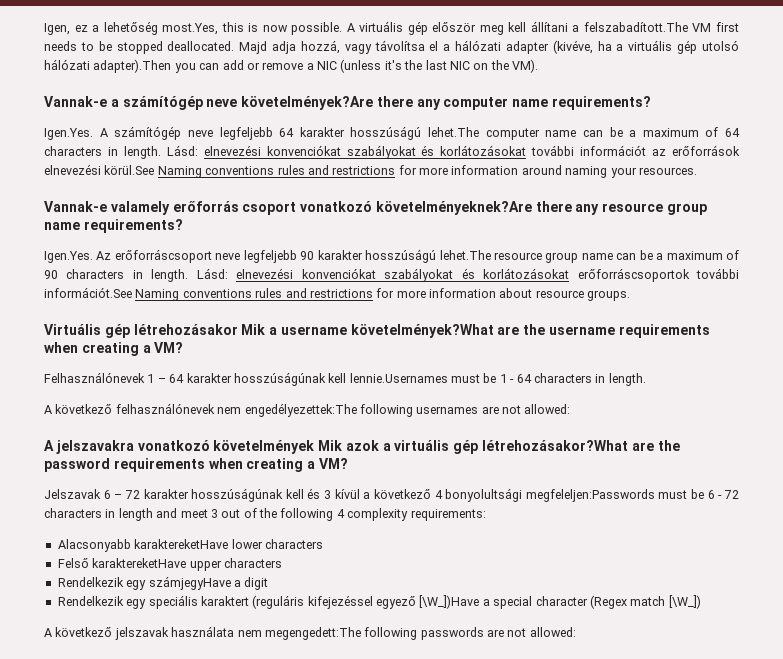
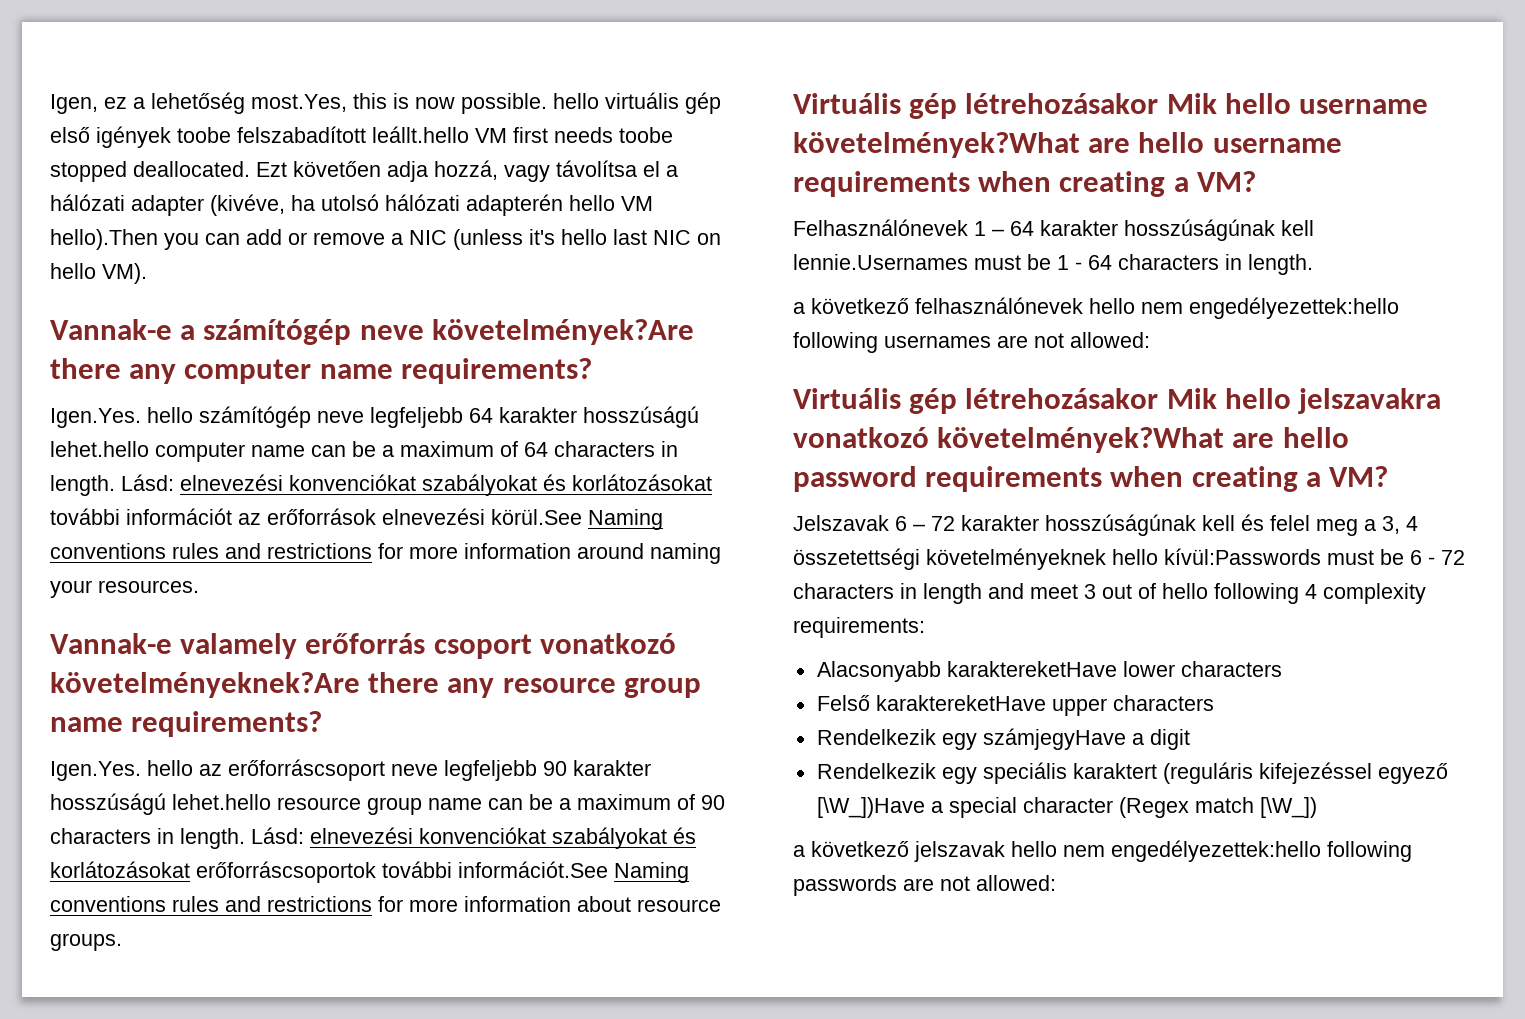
[346,21,739,35] [44,41,268,54] A virtuális gép először meg kell állítani a felszabadított.The VM first needs to be stopped deallocated. Majd -> [553,92,721,114] [50,126,673,148] [50,161,381,182] hello virtuális gép első igények toobe felszabadított leállt.hello VM first needs toobe stopped deallocated. Ezt követően
[616,40,740,54] [44,59,172,73] a virtuális gép utolsó hálózati adapter).Then -> [321,194,653,216] [50,229,158,250] utolsó hálózati adapterén hello VM hello).Then
[404,60,423,70] the -> [561,229,607,245] hello
[490,60,509,70] the -> [50,263,96,279] hello
[99,128,108,137] A -> [147,407,193,423] hello
[428,127,479,137] lehet.The -> [50,441,149,457] lehet.hello
[96,251,112,260] Az -> [147,760,222,776] hello az
[439,250,491,260] lehet.The -> [172,794,271,810] lehet.hello
[269,327,278,335] a -> [1224,93,1291,114] hello
[523,324,546,335] the -> [1138,132,1205,153] hello
[44,405,52,414] A -> [793,302,805,314] a
[217,403,357,417] nem engedélyezettek:The -> [1089,297,1399,319] hello nem engedélyezettek:hello
[44,440,680,454] A jelszavakra vonatkozó követelmények Mik azok a virtuális gép létrehozásakor?What are the -> [793,388,1442,414] [793,427,1349,453] Virtuális gép létrehozásakor Mik hello jelszavakra vonatkozó követelmények?What are hello
[324,488,655,502] 3 kívül a következő 4 bonyolultsági megfeleljen:Passwords -> [1270,515,1418,536] [793,548,1321,570] felel meg a 3, 4 összetettségi követelményeknek hello kívül:Passwords
[259,508,277,518] the -> [1162,583,1208,599] hello
[44,628,52,637] A -> [793,845,805,857] a
[171,626,361,640] használata nem megengedett:The -> [1011,840,1321,862] hello nem engedélyezettek:hello

